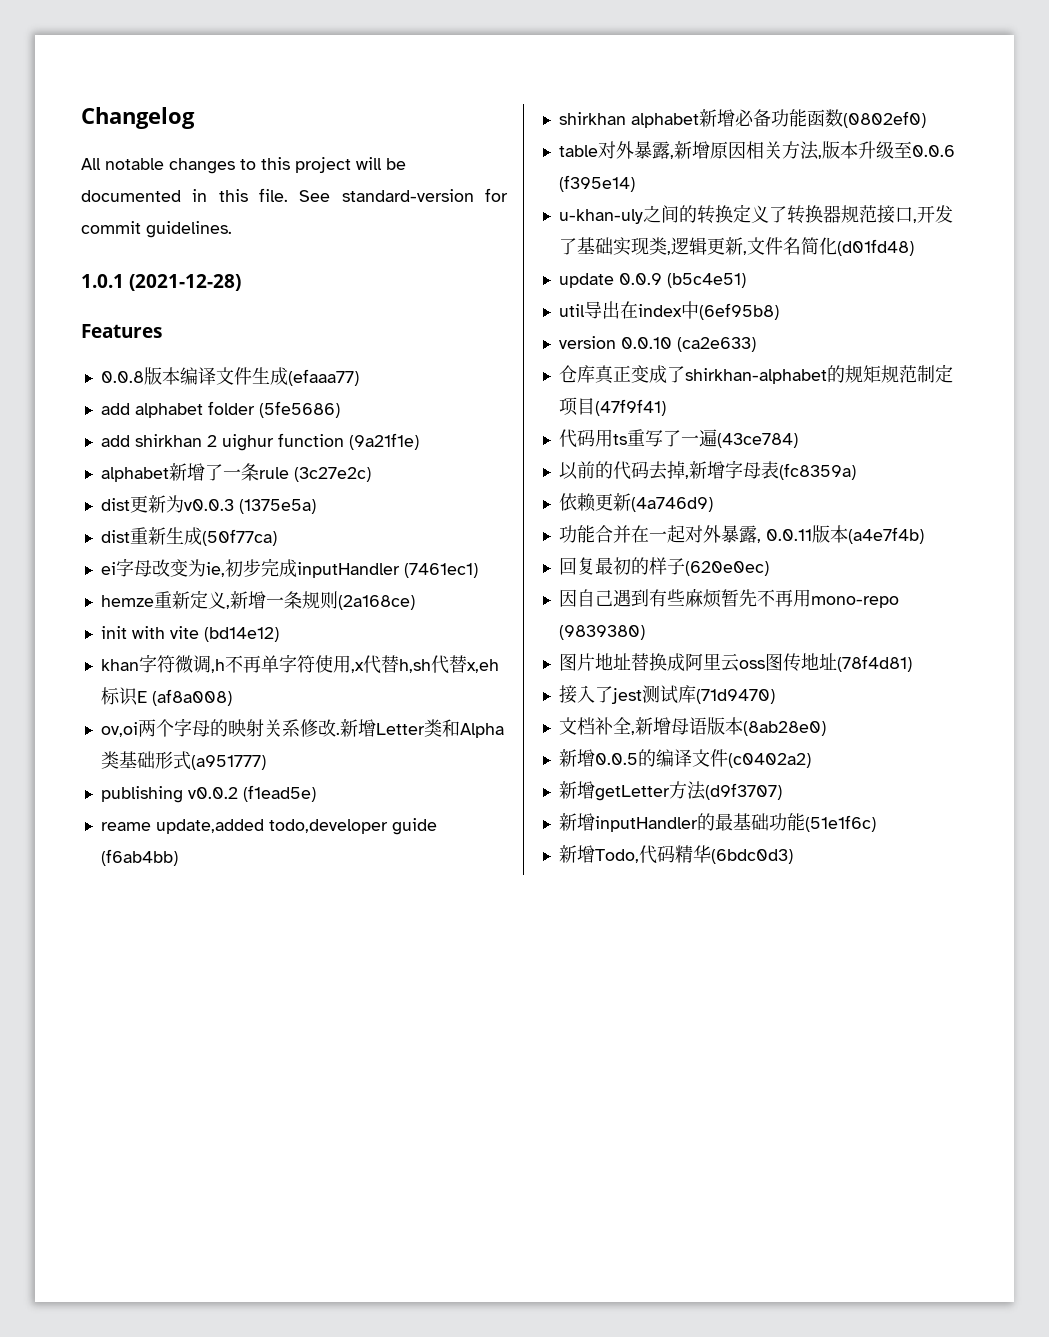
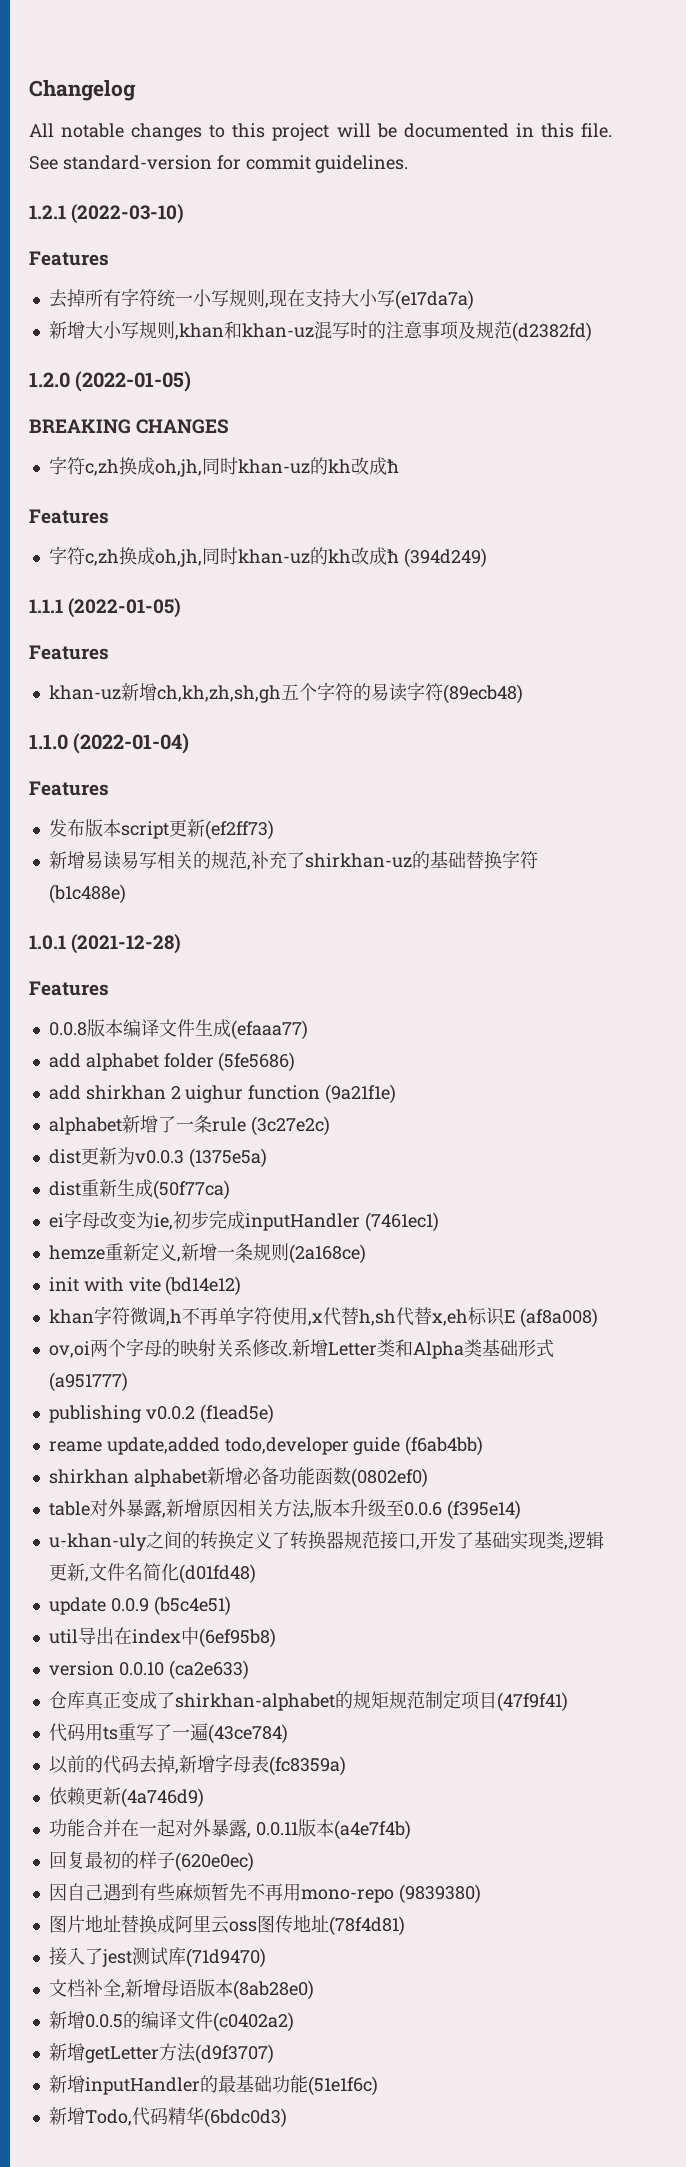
(232, 229) none -> [29,204,185,224] [29,251,109,266] [48,288,474,310] [48,321,592,342] [29,371,192,392] [29,419,230,434] [48,456,399,477] [29,509,109,524] [48,546,487,568] [29,598,182,618] [29,645,109,660] [48,682,523,704] [29,733,190,754] [29,781,109,796] [48,819,274,840] [48,850,538,870] [48,884,126,904] // 1.2.1 (2022-03-10) // Features // 去掉所有字符统一小写规则,现在支持大小写(e17da7a) // 新增大小写规则,khan和khan-uz混写时的注意事项及规范(d2382fd) // 1.2.0 (2022-01-05) // BREAKING CHANGES // 字符c,zh换成oh,jh,同时khan-uz的kh改成ħ // Features // 字符c,zh换成oh,jh,同时khan-uz的kh改成ħ (394d249) // 1.1.1 (2022-01-05) // Features // khan-uz新增ch,kh,zh,sh,gh五个字符的易读字符(89ecb48) // 1.1.0 (2022-01-04) // Features // 发布版本script更新(ef2ff73) // 新增易读易写相关的规范,补充了shirkhan-uz的基础替换字符(b1c488e)

